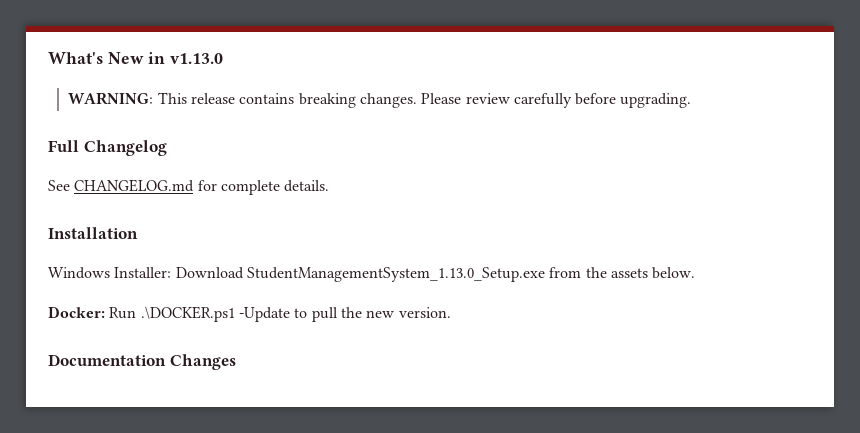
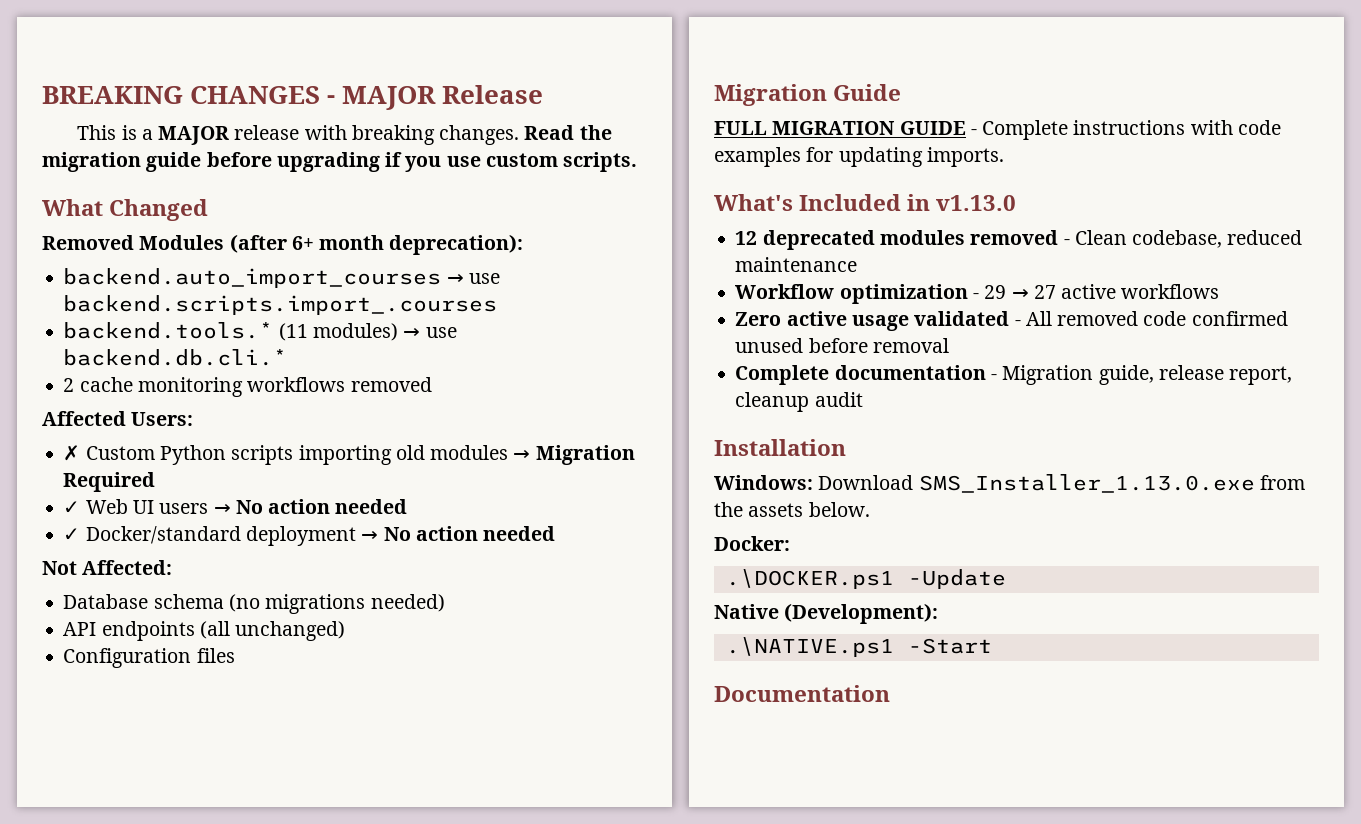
[48,52,224,64] [68,92,692,108] [48,140,167,156] [48,179,330,195] [48,227,138,239] [48,267,545,282] What's New in v1.13.0 // WARNING: This release contains breaking changes. Please review carefully before upgrading. // Full Changelog // See CHANGELOG.md for complete details. // Installation // Windows Installer: Download StudentManagementSystem_1.13.0_Setup.exe -> [42,85,544,110] [77,125,612,145] [42,152,638,172] [42,199,209,221] [42,234,524,255] [63,268,500,288] [63,295,498,315] [63,322,457,341] [63,349,288,366] [63,377,432,397] [42,411,194,426] [63,445,635,465] [63,472,156,492] [63,499,408,514] [63,526,556,546] [42,560,173,575] [63,594,445,614] [63,621,346,641] [63,648,235,668] [714,84,902,106] [714,120,1281,140] [714,147,1004,167] [714,194,1017,211] [735,230,1303,250] [735,257,858,272] [735,284,1220,304] [735,311,1288,331] [735,338,949,353] [735,365,1293,385] [735,392,863,412] [714,439,846,456] [714,474,1255,493] BREAKING CHANGES - MAJOR Release // This is a MAJOR release with breaking changes. Read the migration guide before upgrading if you use custom scripts. // What Changed // Removed Modules (after 6+ month deprecation): // backend.auto_import_courses → use backend.scripts.import_.courses // backend.tools.* (11 modules) → use backend.db.cli.* // 2 cache monitoring workflows removed // Affected Users: // ✗ Custom Python scripts importing old modules → Migration Required // ✓ Web UI users → No action needed // ✓ Docker/standard deployment → No action needed // Not Affected: // Database schema (no migrations needed) // API endpoints (all unchanged) // Configuration files // Migration Guide // FULL MIGRATION GUIDE - Complete instructions with code examples for updating imports. // What's Included in v1.13.0 // 12 deprecated modules removed - Clean codebase, reduced maintenance // Workflow optimization - 29 → 27 active workflows // Zero active usage validated - All removed code confirmed unused before removal // Complete documentation - Migration guide, release report, cleanup audit // Installation // Windows: Download SMS_Installer_1.13.0.exe
[109,307,137,319] Run -> (790, 543) //
[294,307,451,322] to pull the new version. -> [714,603,939,624] [725,637,992,657] // Native (Development): // .\NATIVE.ps1 -Start
[169,354,236,370] Changes -> (890, 693) none

